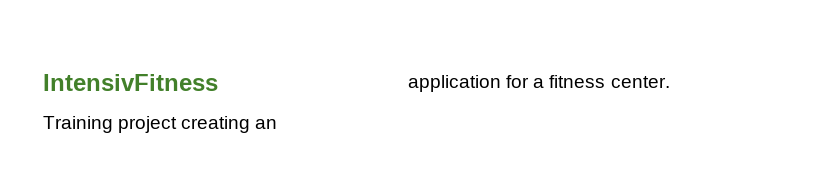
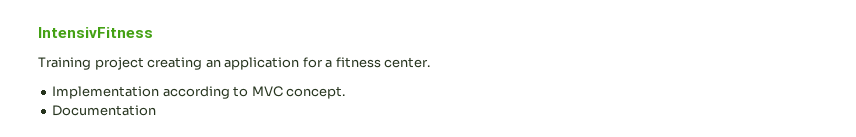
(670, 82) none -> [52,86,346,99] [52,105,157,116] // Implementation according to MVC concept. // Documentation

